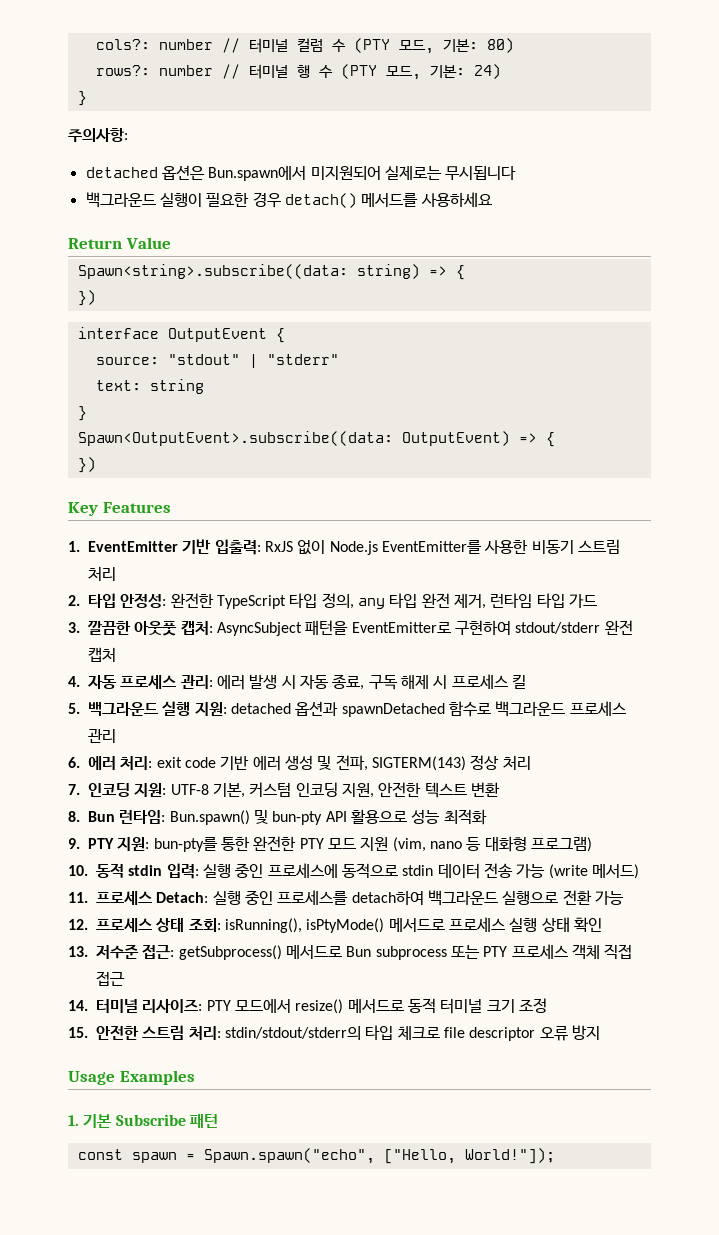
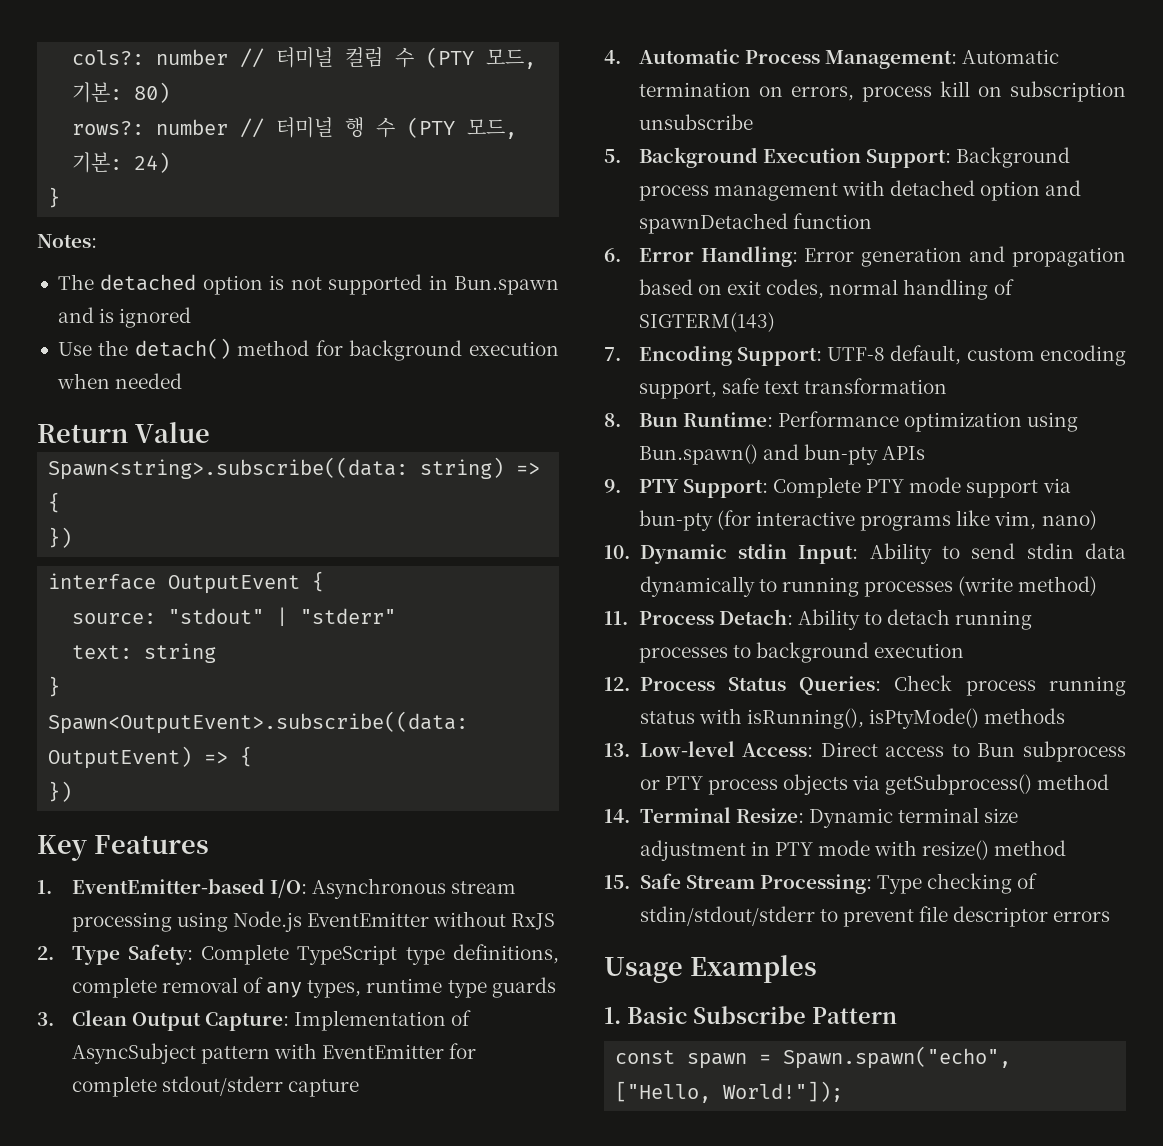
[68,128,128,142] [85,165,517,181] [85,192,492,208] 주의사항: // detached 옵션은 Bun.spawn에서 미지원되어 실제로는 무시됩니다 // 백그라운드 실행이 필요한 경우 detach() 메서드를 사용하세요 -> [37,234,97,248] [57,274,560,295] [57,307,192,328] [57,338,559,361] [56,373,183,389] Notes: // The detached option is not supported in Bun.spawn and is ignored // Use the detach() method for background execution when needed
[88,539,620,555] [88,566,116,581] [68,593,597,609] [68,620,633,636] [88,647,116,662] [68,674,526,690] [68,701,626,717] [88,729,116,743] [68,755,368,771] EventEmitter 기반 입출력: RxJS 없이 Node.js EventEmitter를 사용한 비동기 스트림 처리 // 2. 타입 안정성: 완전한 TypeScript 타입 정의, any 타입 완전 제거, 런타임 타입 가드 // 3. 깔끔한 아웃풋 캡처: AsyncSubject 패턴을 EventEmitter로 구현하여 stdout/stderr 완전 캡처 // 4. 자동 프로세스 관리: 에러 발생 시 자동 종료, 구독 해제 시 프로세스 킬 // 5. 백그라운드 실행 지원: detached 옵션과 spawnDetached 함수로 백그라운드 프로세스 관리 // 6. 에러 처리: exit code 기반 에러 생성 및 전파, -> [71,878,517,899] [71,911,556,932] [37,944,559,965] [71,977,556,998] [37,1010,472,1031] [71,1043,477,1064] [71,1076,359,1097] [604,49,1060,69] [638,81,1126,102] [638,114,753,130] [604,147,1071,168] [638,180,1082,201] [638,213,872,234] [604,246,1126,267] [638,279,1014,300] EventEmitter-based I/O: Asynchronous stream processing using Node.js EventEmitter without RxJS // 2. Type Safety: Complete TypeScript type definitions, complete removal of any types, runtime type guards // 3. Clean Output Capture: Implementation of AsyncSubject pattern with EventEmitter for complete stdout/stderr capture // 4. Automatic Process Management: Automatic termination on errors, process kill on subscription unsubscribe // 5. Background Execution Support: Background process management with detached option and spawnDetached function // 6. Error Handling: Error generation and propagation based on exit codes, normal handling of
[470,755,531,770] 정상 처리 -> (775, 322) none
[88,782,500,798] [68,809,487,825] [68,836,592,852] [68,863,639,879] [68,890,624,906] [68,917,602,933] [68,944,633,960] [96,971,125,986] [68,998,547,1014] [68,1025,600,1041] 인코딩 지원: UTF-8 기본, 커스텀 인코딩 지원, 안전한 텍스트 변환 // 8. Bun 런타임: Bun.spawn() 및 bun-pty API 활용으로 성능 최적화 // 9. PTY 지원: bun-pty를 통한 완전한 PTY 모드 지원 (vim, nano 등 대화형 프로그램) // 10. 동적 stdin 입력: 실행 중인 프로세스에 동적으로 stdin 데이터 전송 가능 (write 메서드) // 11. 프로세스 Detach: 실행 중인 프로세스를 detach하여 백그라운드 실행으로 전환 가능 // 12. 프로세스 상태 조회: isRunning(), isPtyMode() 메서드로 프로세스 실행 상태 확인 // 13. 저수준 접근: getSubprocess() 메서드로 Bun subprocess 또는 PTY 프로세스 객체 직접 접근 // 14. 터미널 리사이즈: PTY 모드에서 resize() 메서드로 동적 터미널 크기 조정 // 15. 안전한 스트림 처리: stdin/stdout/stderr의 타입 체크로 file descriptor 오류 방지 -> [638,345,1126,366] [638,378,948,399] [604,411,1079,432] [638,444,926,465] [604,477,1071,498] [638,510,1097,531] [604,543,1126,564] [639,576,1098,597] [604,609,1033,630] [638,642,965,663] [604,675,1126,696] [639,708,1066,729] [604,741,1126,762] [639,774,1110,795] [604,807,1019,828] [639,840,1067,861] [604,873,1038,894] [639,906,1111,927] Encoding Support: UTF-8 default, custom encoding support, safe text transformation // 8. Bun Runtime: Performance optimization using Bun.spawn() and bun-pty APIs // 9. PTY Support: Complete PTY mode support via bun-pty (for interactive programs like vim, nano) // 10. Dynamic stdin Input: Ability to send stdin data dynamically to running processes (write method) // 11. Process Detach: Ability to detach running processes to background execution // 12. Process Status Queries: Check process running status with isRunning(), isPtyMode() methods // 13. Low-level Access: Direct access to Bun subprocess or PTY process objects via getSubprocess() method // 14. Terminal Resize: Dynamic terminal size adjustment in PTY mode with resize() method // 15. Safe Stream Processing: Type checking of stdin/stdout/stderr to prevent file descriptor errors
[83,1114,218,1128] 기본 Subscribe 패턴 -> [627,1006,897,1024] Basic Subscribe Pattern

